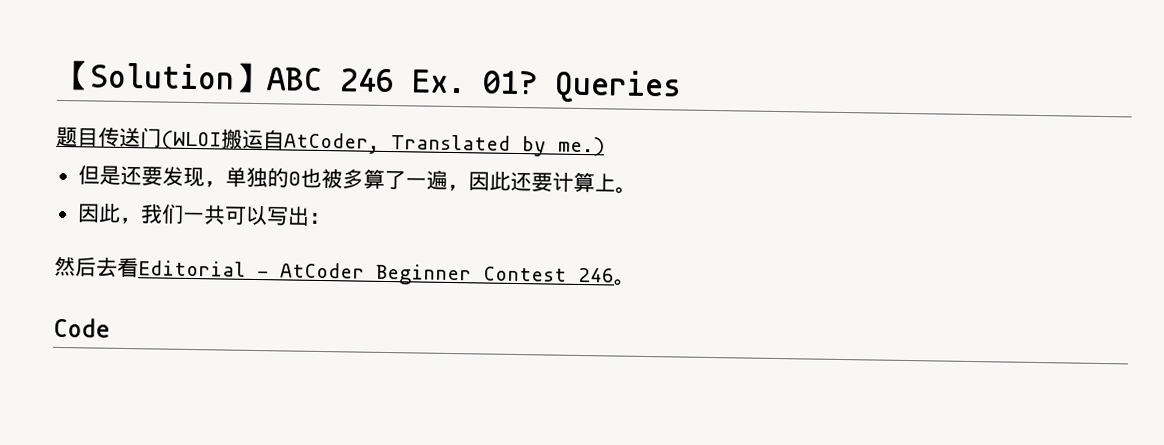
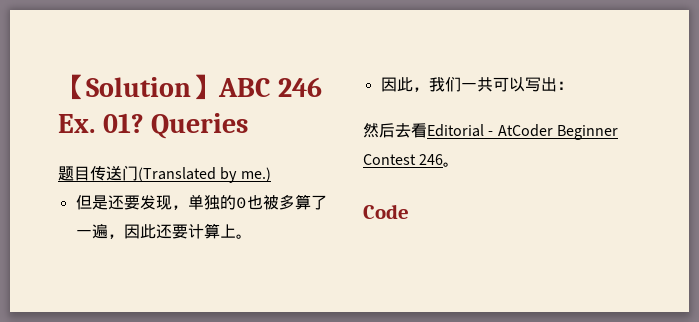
[161,128,511,154] (WLOI搬运自AtCoder, Translated -> [138,167,216,182] (Translated

